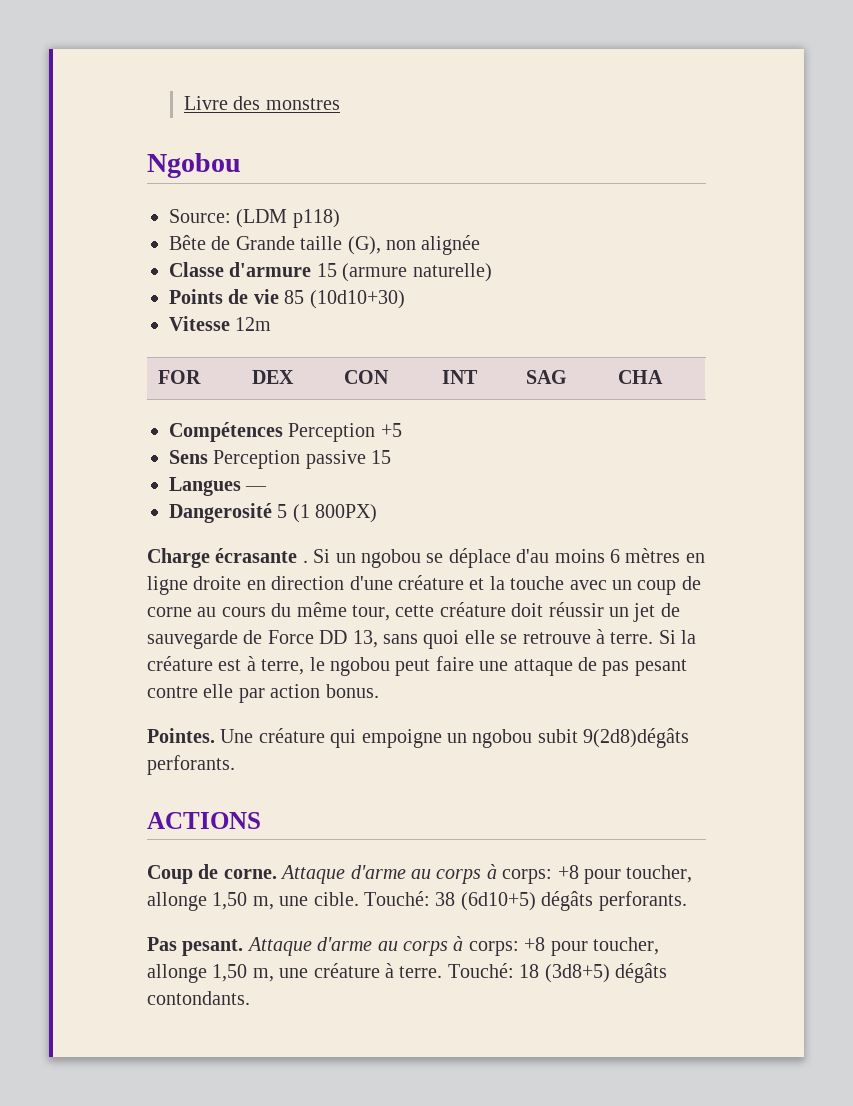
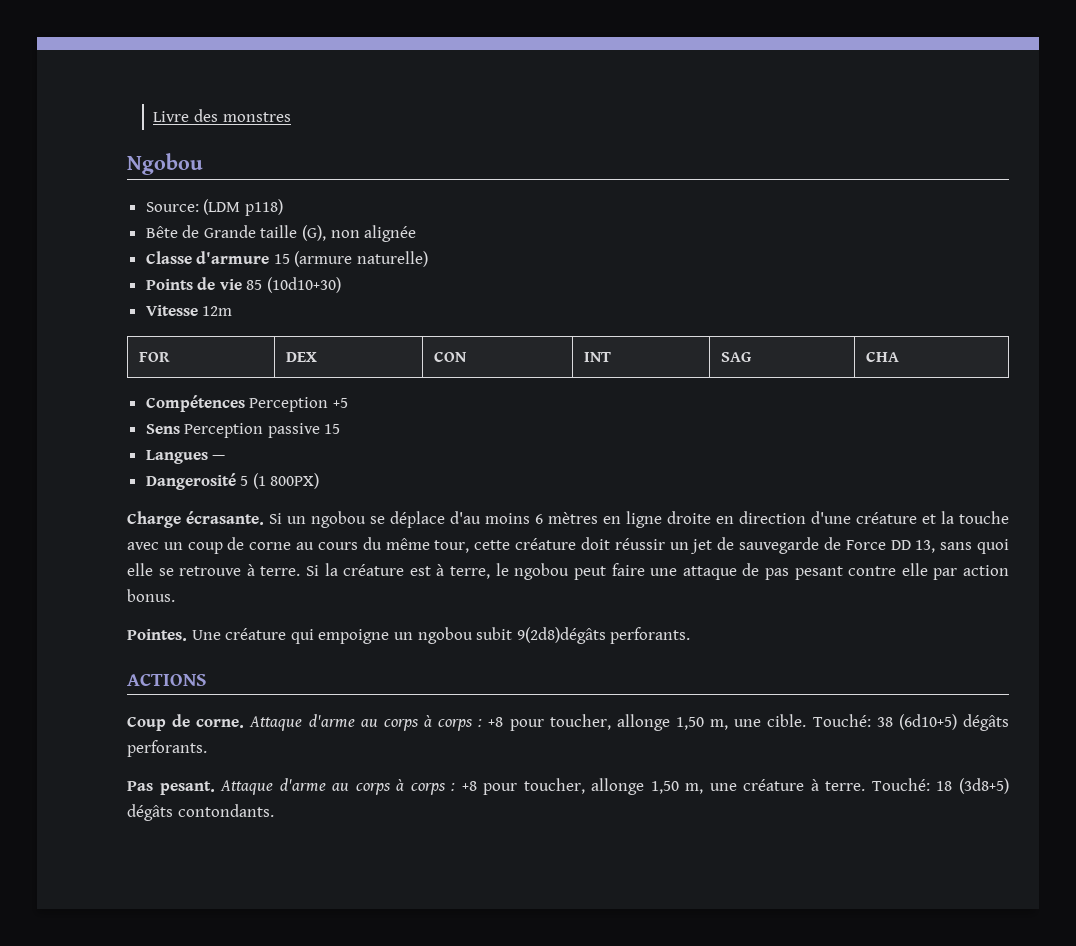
[215,548,308,563] écrasante . -> [186,511,264,525] écrasante.
[502,869,553,884] corps: -> [438,719,483,731] corps :
[468,941,519,956] corps: -> [410,783,456,795] corps :

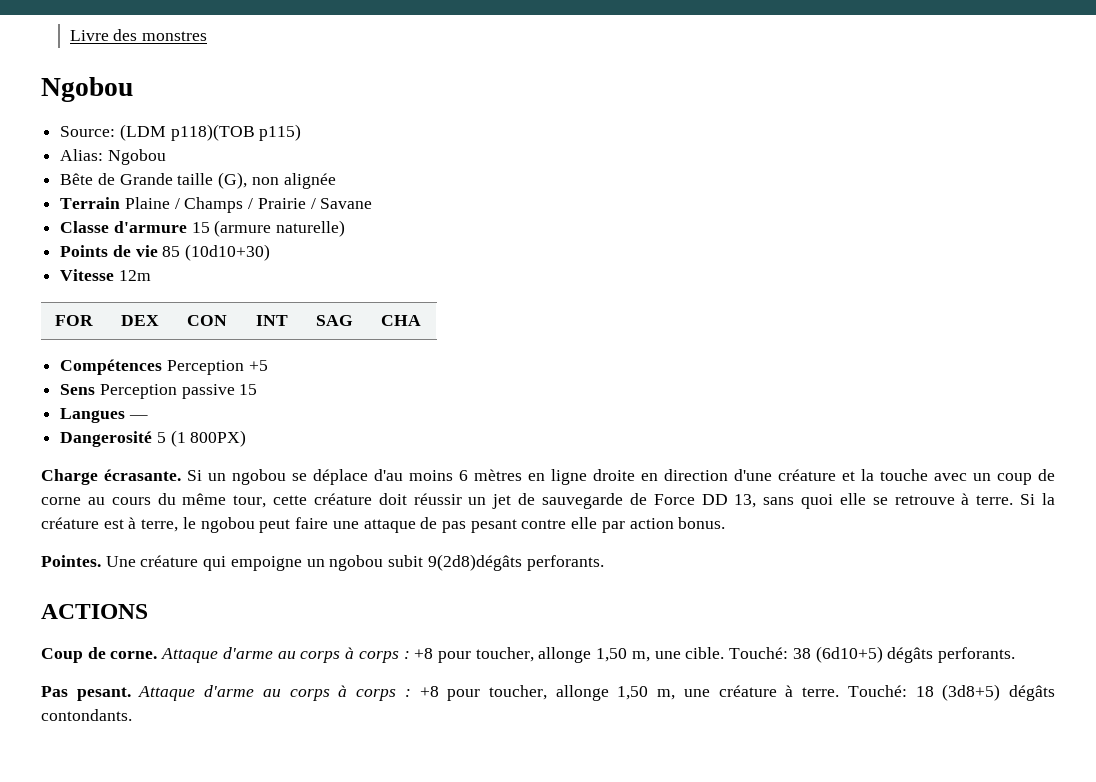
[244,199,283,216] p118) -> [170,124,302,141] [60,149,166,165] p118)(TOB p115) // Alias: Ngobou
(417, 233) none -> [60,197,373,213] // Terrain Plaine / Champs / Prairie / Savane

